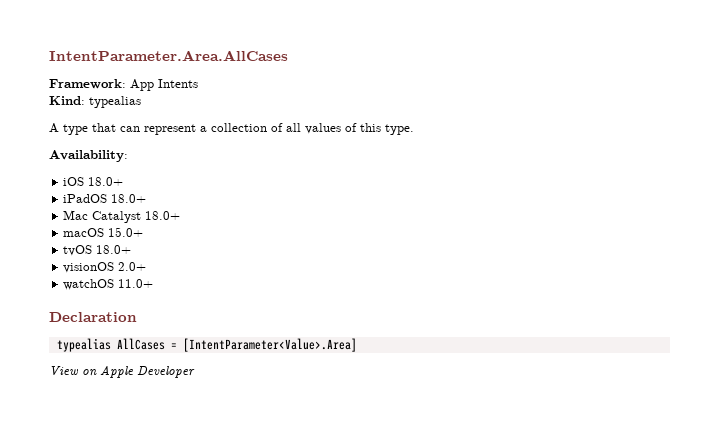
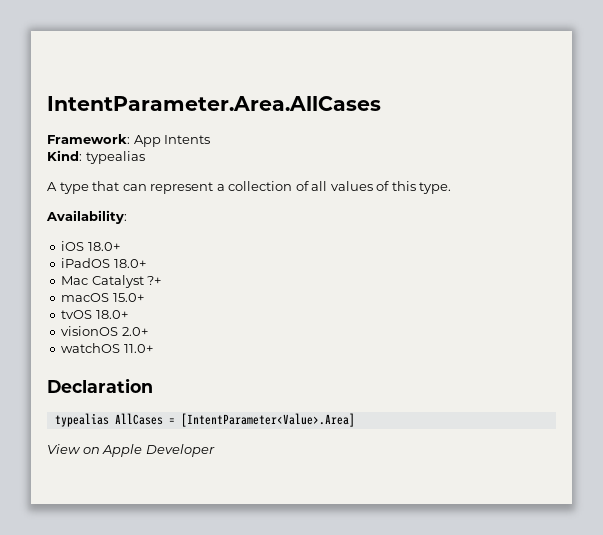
[145,211,181,220] 18.0+ -> [147,276,162,285] ?+

